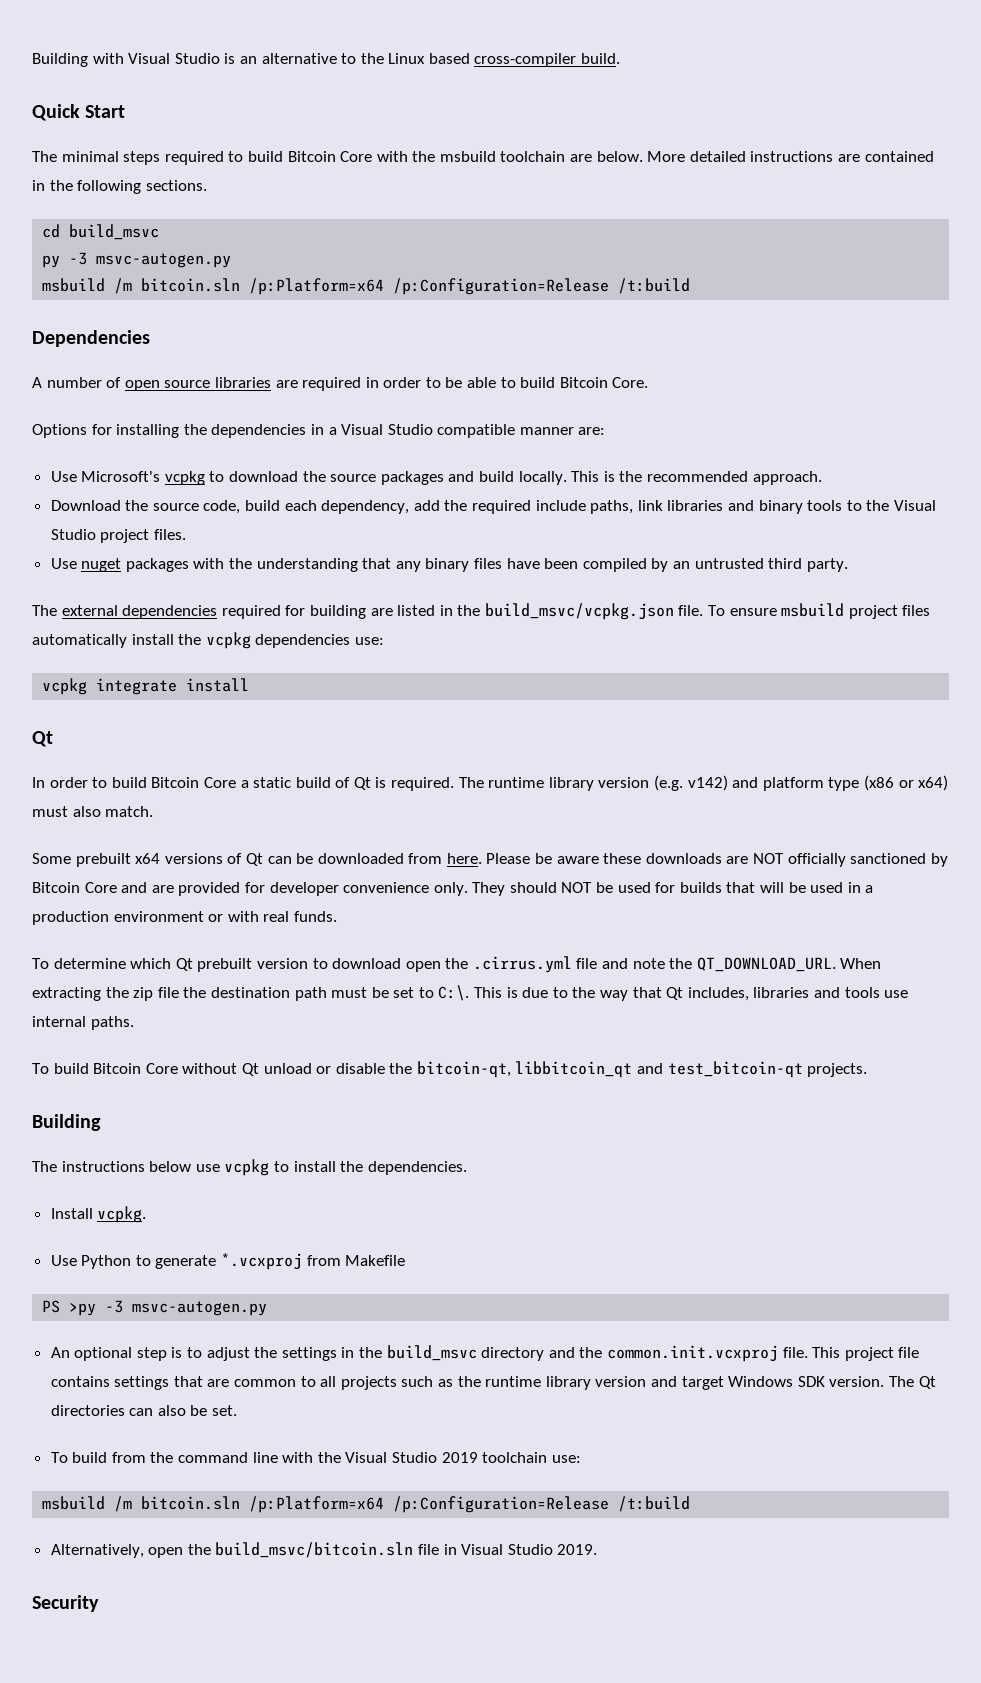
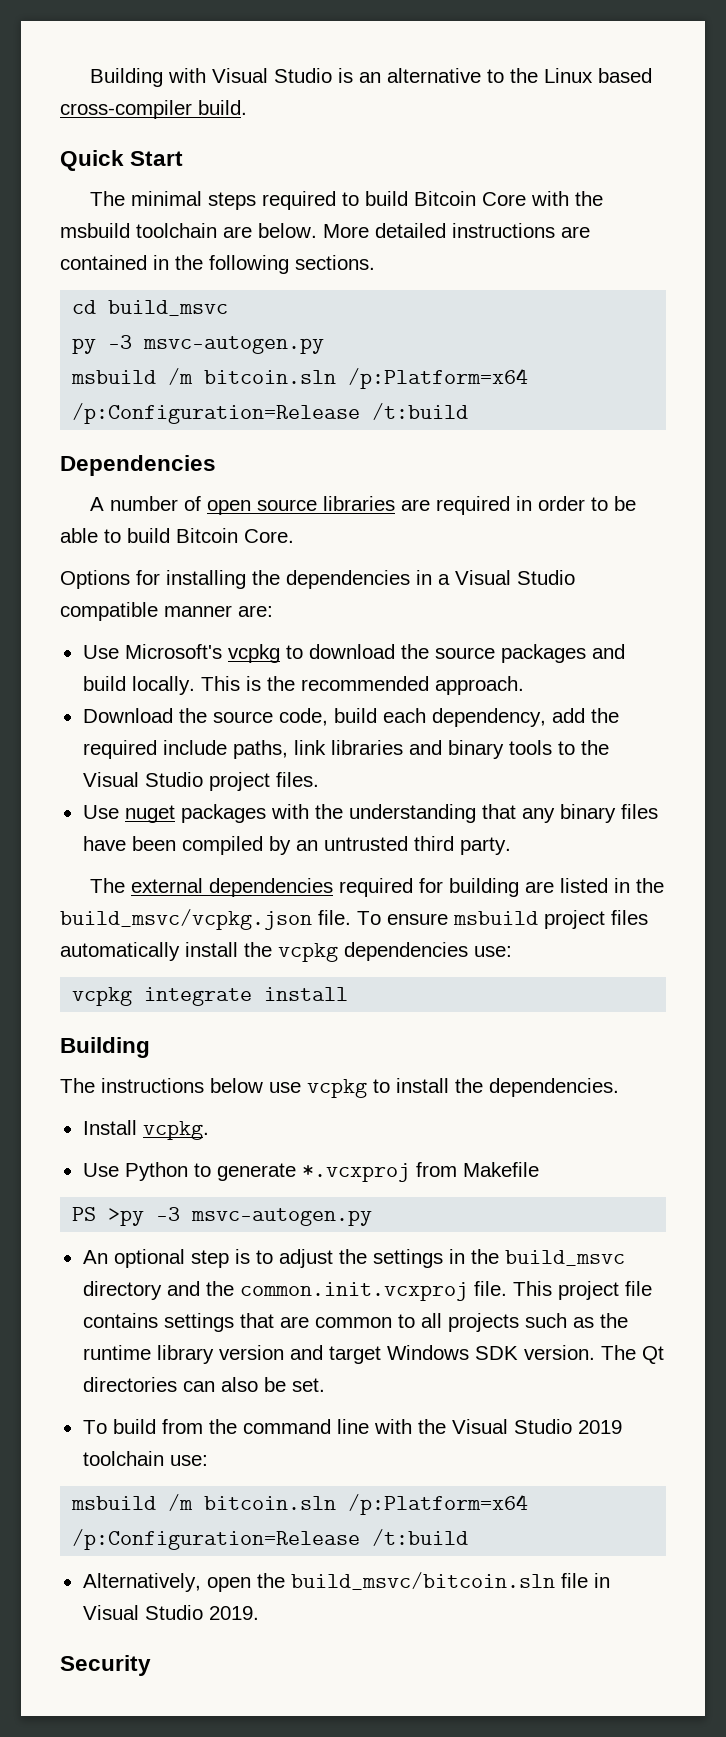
[32,731,53,747] [32,775,949,791] [32,806,154,817] [32,853,948,867] [32,882,874,896] [32,911,337,925] [32,956,882,973] [32,985,909,1001] [32,1016,134,1030] [32,1061,868,1078] // Qt // In order to build Bitcoin Core a static build of Qt is required. The runtime library version (e.g. v142) and platform type (x86 or x64) must also match. // Some prebuilt x64 versions of Qt can be downloaded from here. Please be aware these downloads are NOT officially sanctioned by Bitcoin Core and are provided for developer convenience only. They should NOT be used for builds that will be used in a production environment or with real funds. // To determine which Qt prebuilt version to download open the .cirrus.yml file and note the QT_DOWNLOAD_URL. When extracting the zip file the destination path must be set to C:\. This is due to the way that Qt includes, libraries and tools use internal paths. // To build Bitcoin Core without Qt unload or disable the bitcoin-qt, libbitcoin_qt and test_bitcoin-qt projects. -> (349, 994) none

